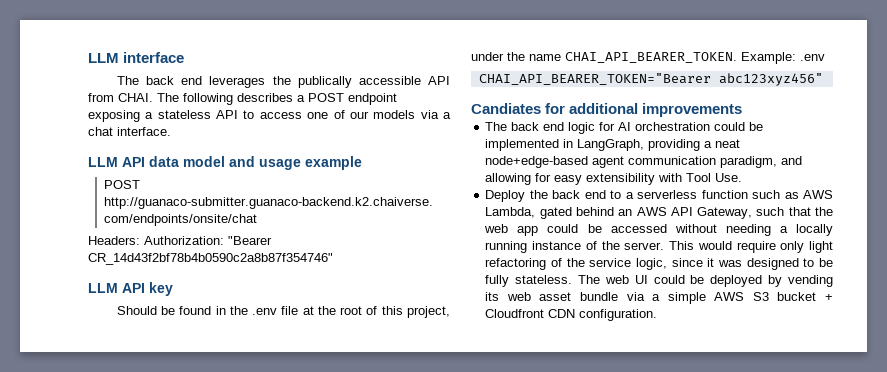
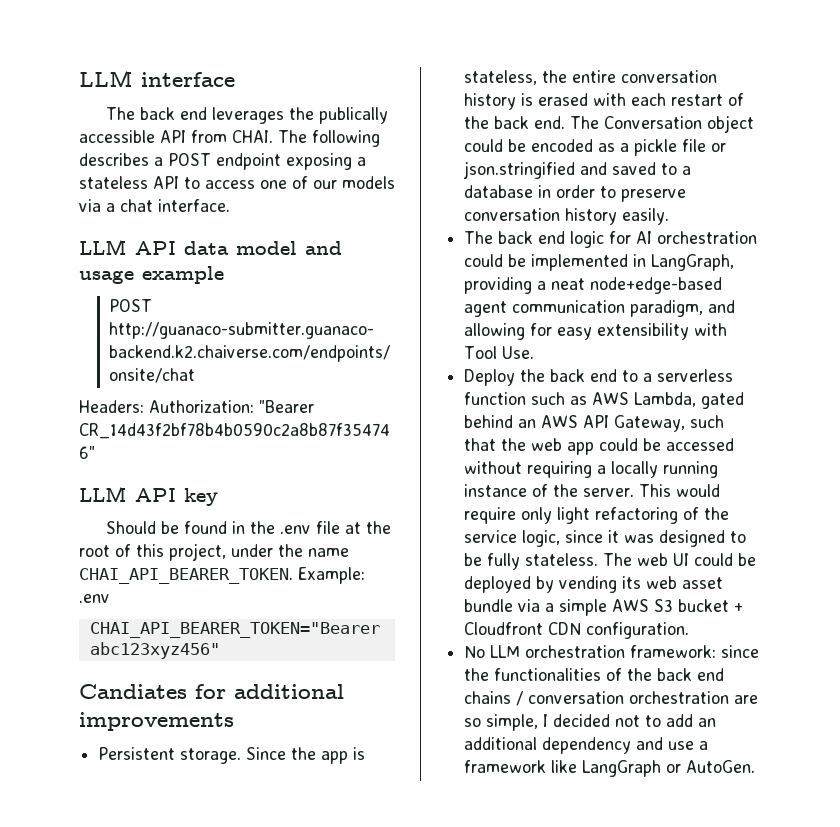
(743, 110) none -> [98,747,366,764] [464,70,718,85] [464,93,745,110] [464,115,755,133] [464,139,727,156] [463,161,692,179] [464,185,687,202] [464,208,670,225] // Persistent storage. Since the app is stateless, the entire conversation history is erased with each restart of the back end. The Conversation object could be encoded as a pickle file or json.stringified and saved to a database in order to preserve conversation history easily.
[725,224,771,236] needing -> [527,461,593,478] requiring
(658, 315) none -> [464,645,760,658] [464,668,725,681] [464,691,759,706] [464,714,717,731] [464,737,709,754] [464,760,756,777] // No LLM orchestration framework: since the functionalities of the back end chains / conversation orchestration are so simple, I decided not to add an additional dependency and use a framework like LangGraph or AutoGen.

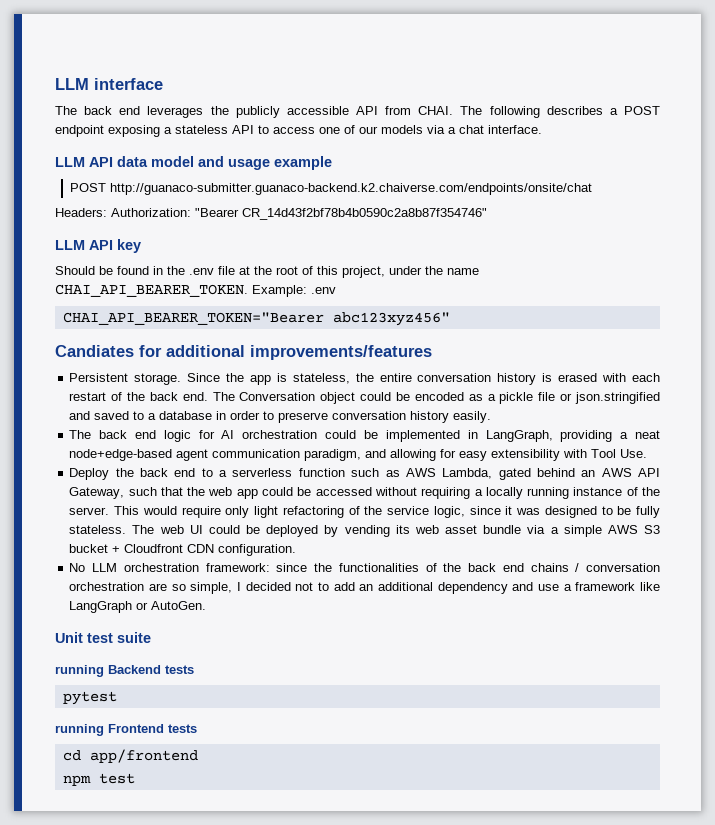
[318,107,388,124] publically -> [235,106,280,118] publicly
[79,712,234,731] improvements -> [250,345,432,360] improvements/features
(756, 766) none -> [55,632,151,643] [55,665,194,677] [62,691,117,705] [55,724,197,736] [62,749,198,763] [62,773,135,786] // Unit test suite // running Backend tests // pytest // running Frontend tests // cd app/frontend // npm test

